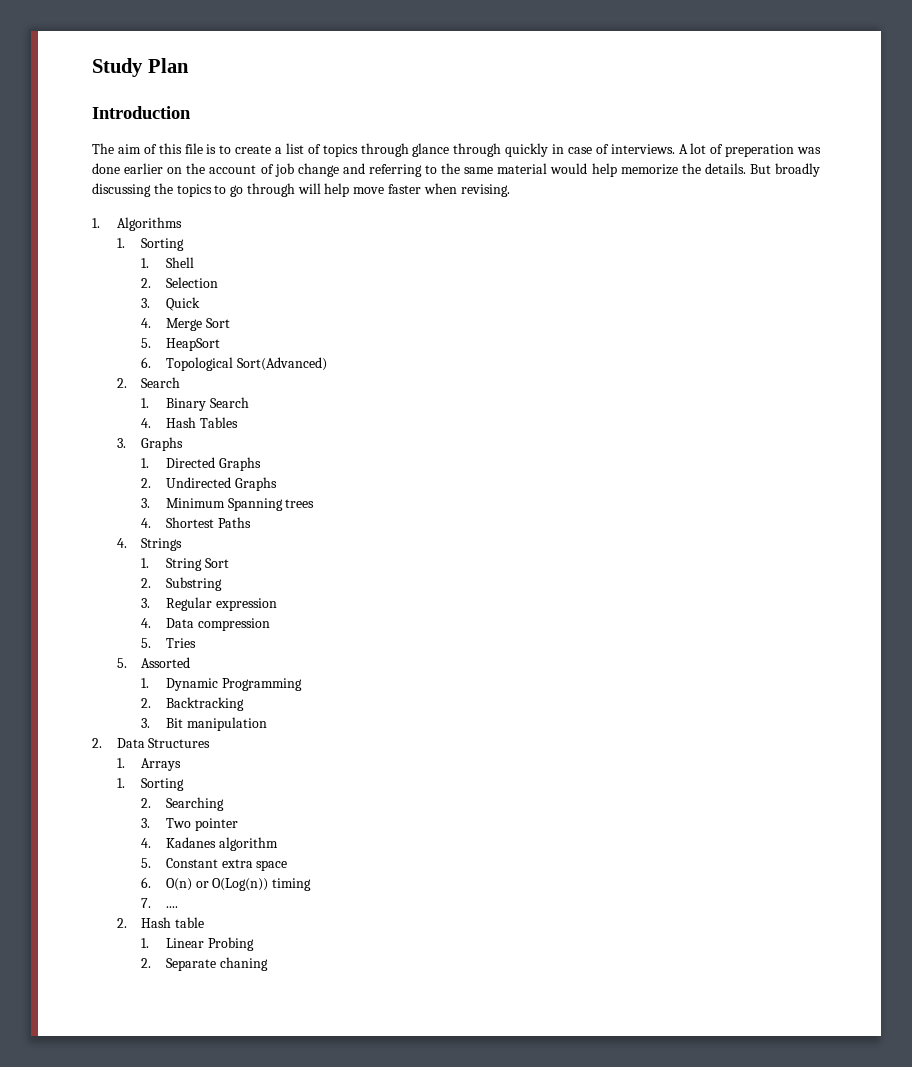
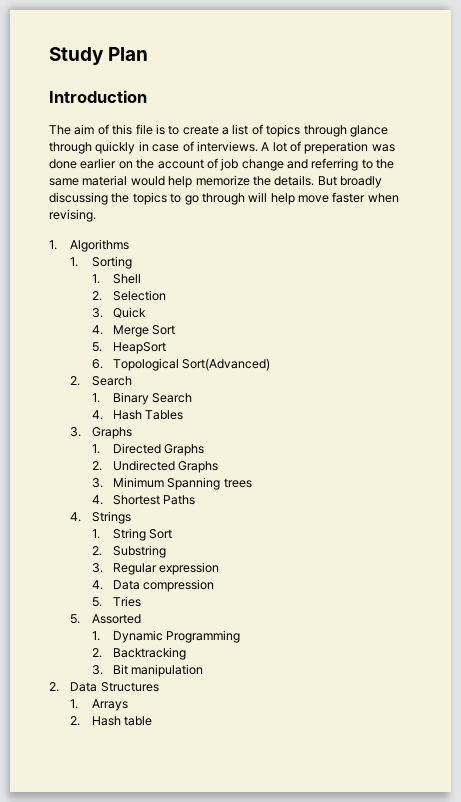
[116,778,185,791] [141,797,224,811] [141,818,238,831] [141,837,278,851] [141,858,288,871] [141,877,312,891] [141,898,178,908] [116,917,204,928] [141,937,254,951] [141,957,268,971] 1. Sorting // 2. Searching // 3. Two pointer // 4. Kadanes algorithm // 5. Constant extra space // 6. O(n) or O(Log(n)) timing // 7. .... // 2. Hash table // 1. Linear Probing // 2. Separate chaning -> [70,716,153,726] 2. Hash table

